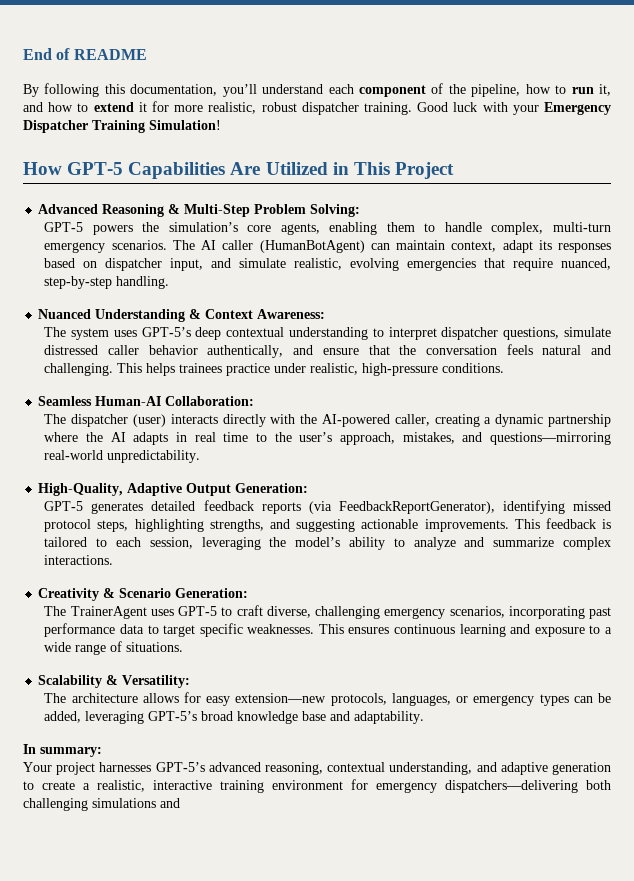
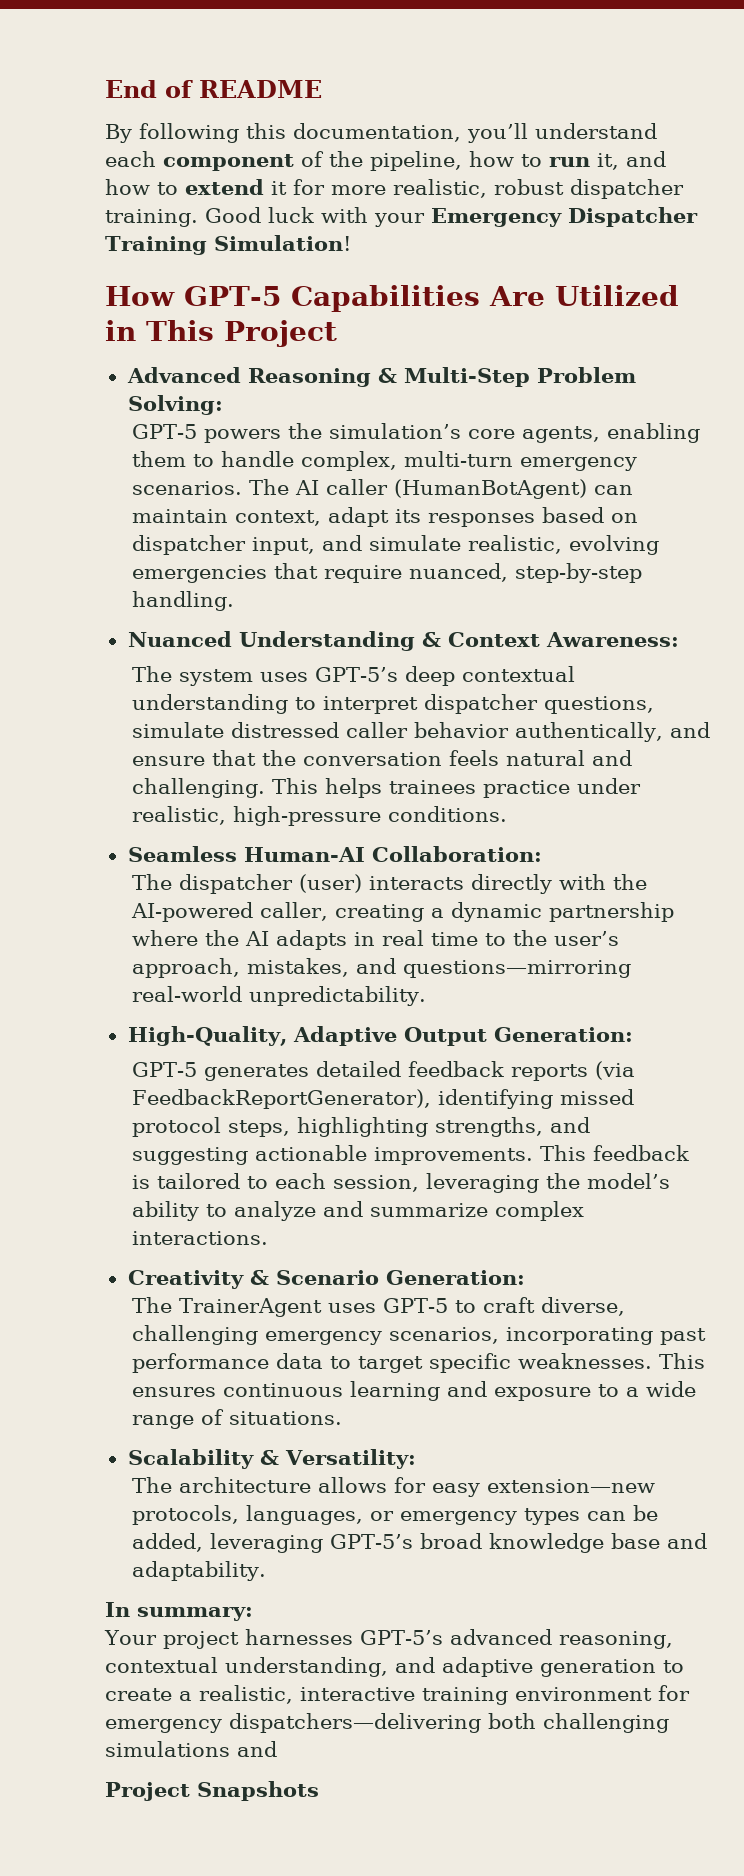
(180, 803) none -> [105,1781,319,1801] // Project Snapshots

